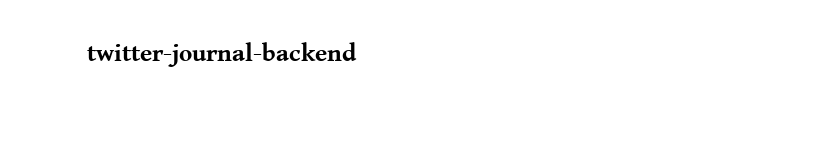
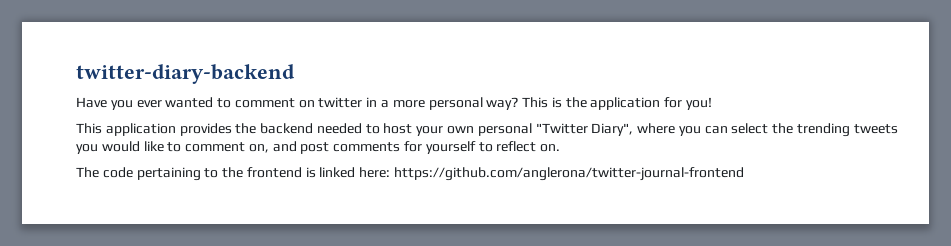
[87,42,357,67] twitter-journal-backend -> [76,64,295,84] [76,97,713,110] [76,123,898,137] [76,141,561,154] [76,167,745,181] twitter-diary-backend // Have you ever wanted to comment on twitter in a more personal way? This is the application for you! // This application provides the backend needed to host your own personal "Twitter Diary", where you can select the trending tweets you would like to comment on, and post comments for yourself to reflect on. // The code pertaining to the frontend is linked here: https://github.com/anglerona/twitter-journal-frontend

